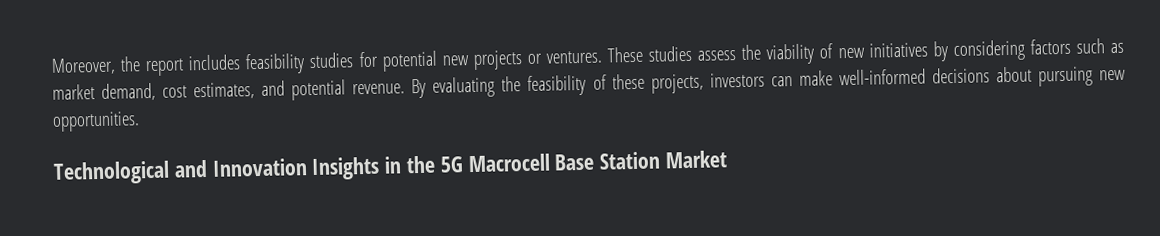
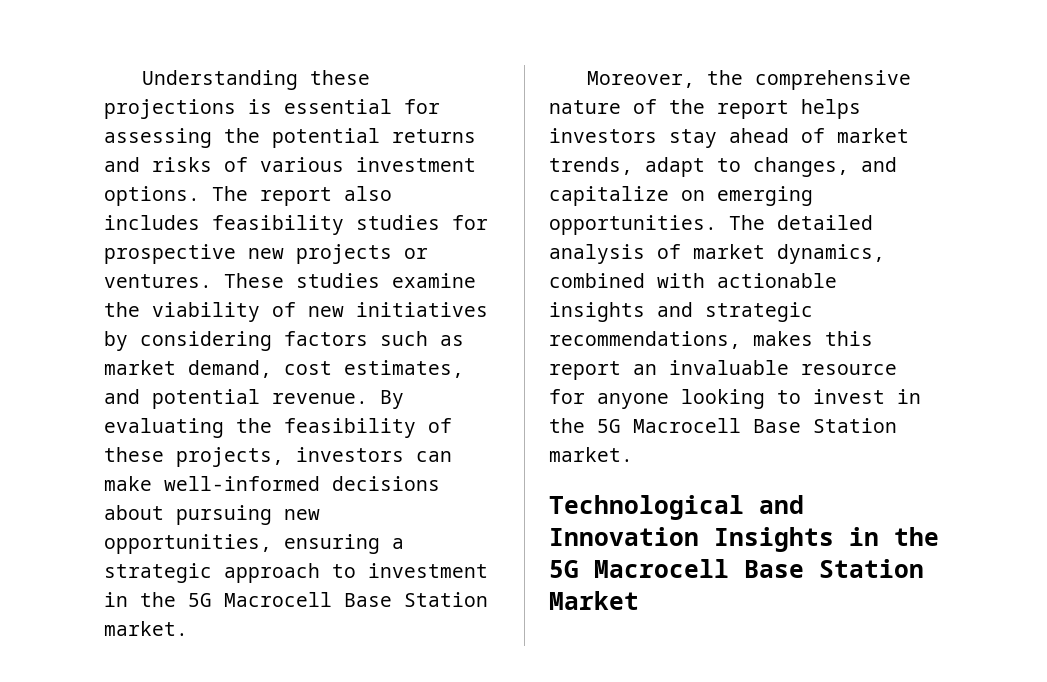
[51,56,185,77] Moreover, the report -> [142,70,371,90] [104,99,440,119] [104,128,476,148] [104,157,476,172] [104,186,392,206] Understanding these projections is essential for assessing the potential returns and risks of various investment options. The report also
[381,50,438,72] potential -> [104,244,236,264] prospective
[697,50,737,61] assess -> [392,273,476,288] examine
[52,111,140,132] opportunities. -> [104,534,404,554] [104,563,488,583] [104,592,488,607] [104,621,188,636] [587,70,912,90] [549,99,861,119] [549,128,909,148] [549,157,897,177] [549,186,813,206] [549,215,873,235] [549,244,885,264] [549,273,837,288] [549,302,813,322] [549,331,873,349] [549,360,897,380] [549,389,921,409] [549,418,897,433] [549,447,633,462] opportunities, ensuring a strategic approach to investment in the 5G Macrocell Base Station market. // Moreover, the comprehensive nature of the report helps investors stay ahead of market trends, adapt to changes, and capitalize on emerging opportunities. The detailed analysis of market dynamics, combined with actionable insights and strategic recommendations, makes this report an invaluable resource for anyone looking to invest in the 5G Macrocell Base Station market.

